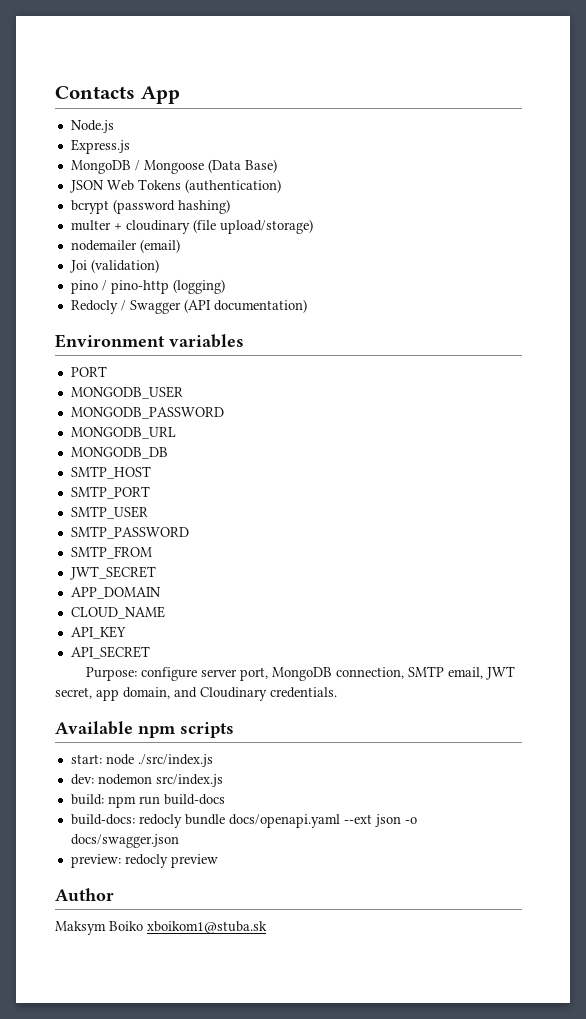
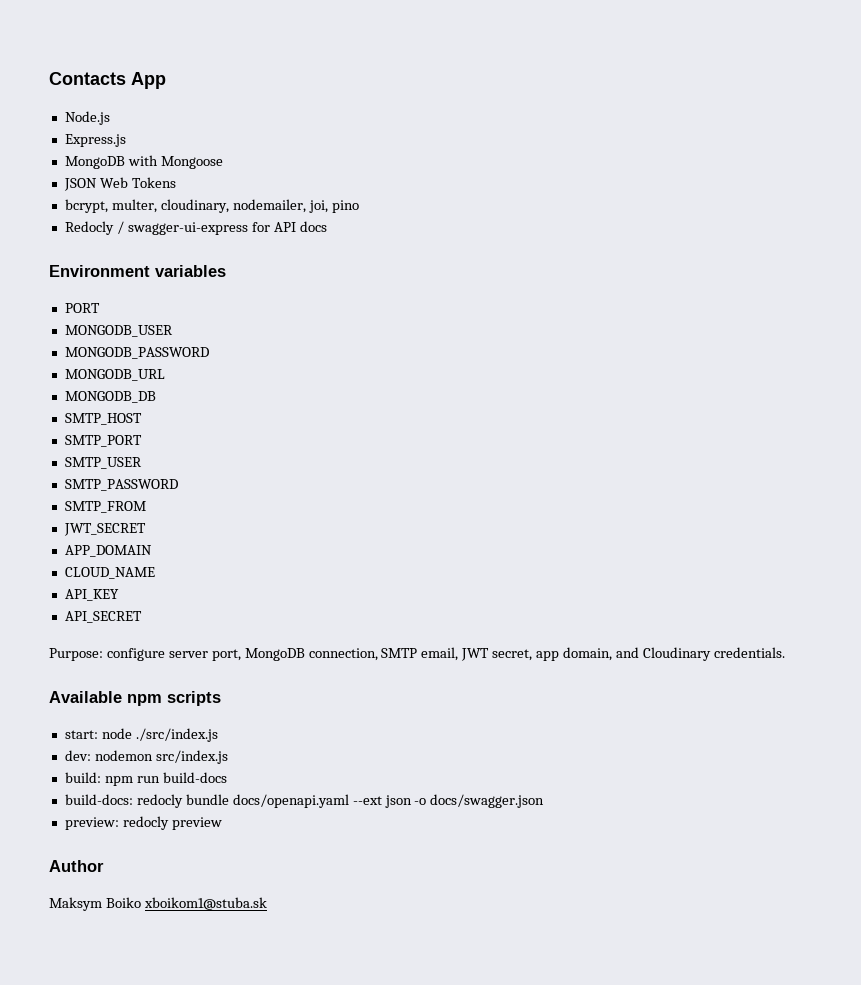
[134,160,140,171] / -> [127,155,158,166] with
[207,159,277,173] (Data Base) -> (223, 162) none
[184,179,281,193] [70,199,230,214] [70,219,313,234] [70,239,180,253] [69,259,159,273] [70,279,225,294] [70,299,307,314] (authentication) // bcrypt (password hashing) // multer + cloudinary (file upload/storage) // nodemailer (email) // Joi (validation) // pino / pino-http (logging) // Redocly / Swagger (API documentation) -> [64,199,359,213] [64,221,327,235] // bcrypt, multer, cloudinary, nodemailer, joi, pino // Redocly / swagger-ui-express for API docs

